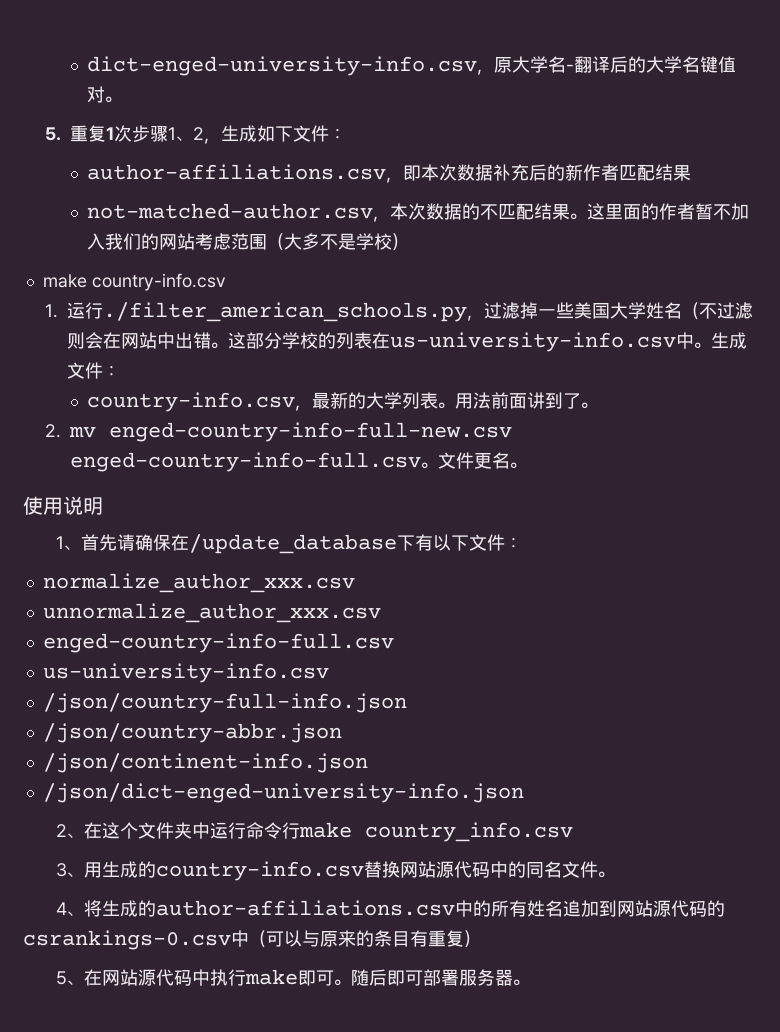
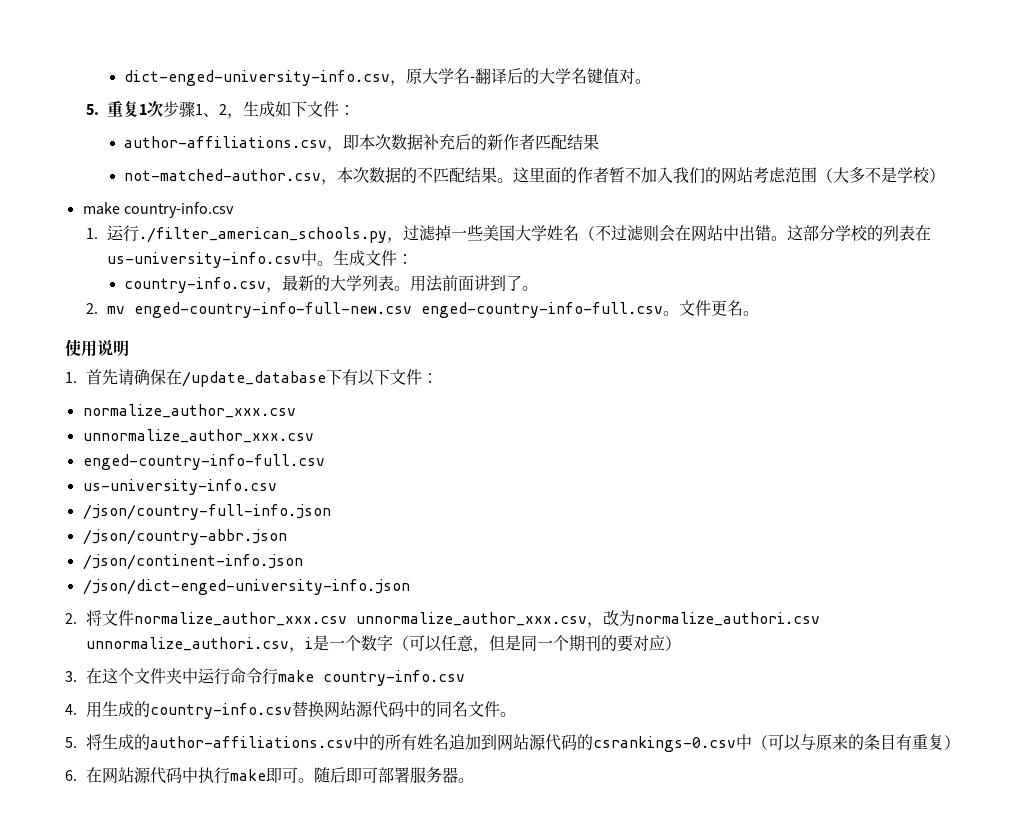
[56,536,82,550] 1、 -> [65,372,77,383] 1.
[56,824,85,838] 2、 -> [65,610,820,628] [85,635,681,653] [65,671,77,682] 2.将文件normalize_author_xxx.csv unnormalize_author_xxx.csv，改为normalize_authori.csv unnormalize_authori.csv，i是一个数字（可以任意，但是同一个期刊的要对应） // 3.
[365,822,574,842] [56,863,85,877] country_info.csv // 3、 -> [322,670,465,686] [65,704,77,715] country-info.csv // 4.
[56,902,85,916] 4、 -> [65,737,77,748] 5.
[56,971,85,985] 5、 -> [65,770,77,781] 6.

